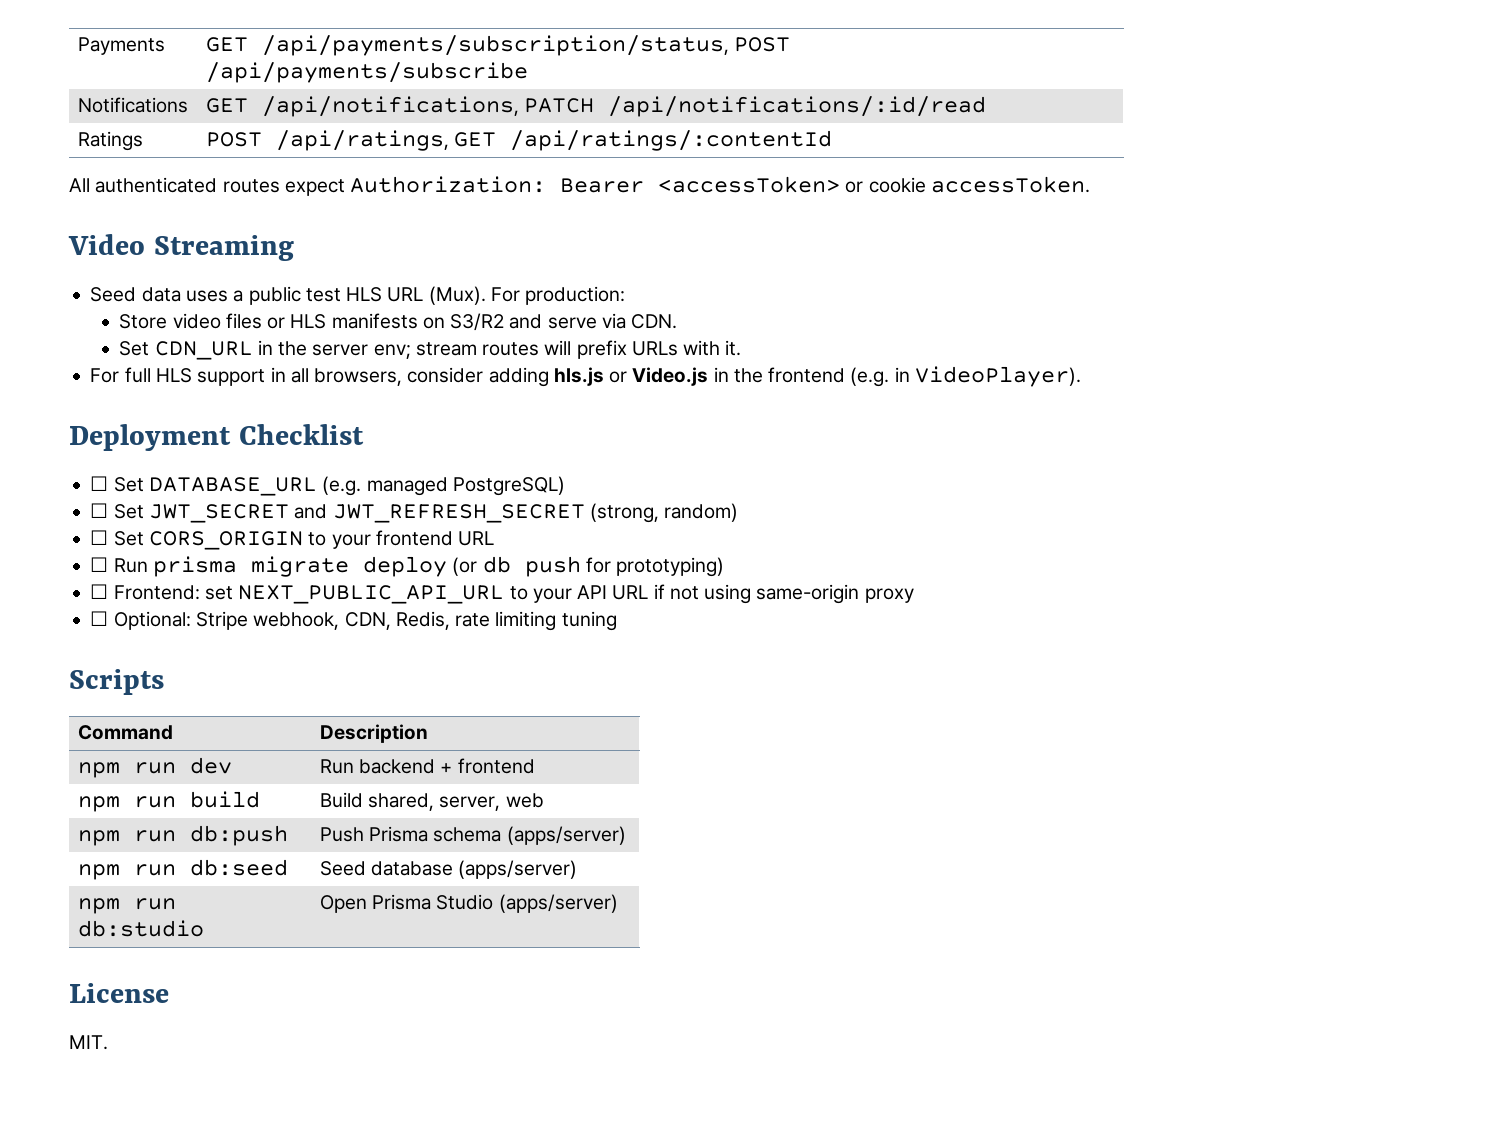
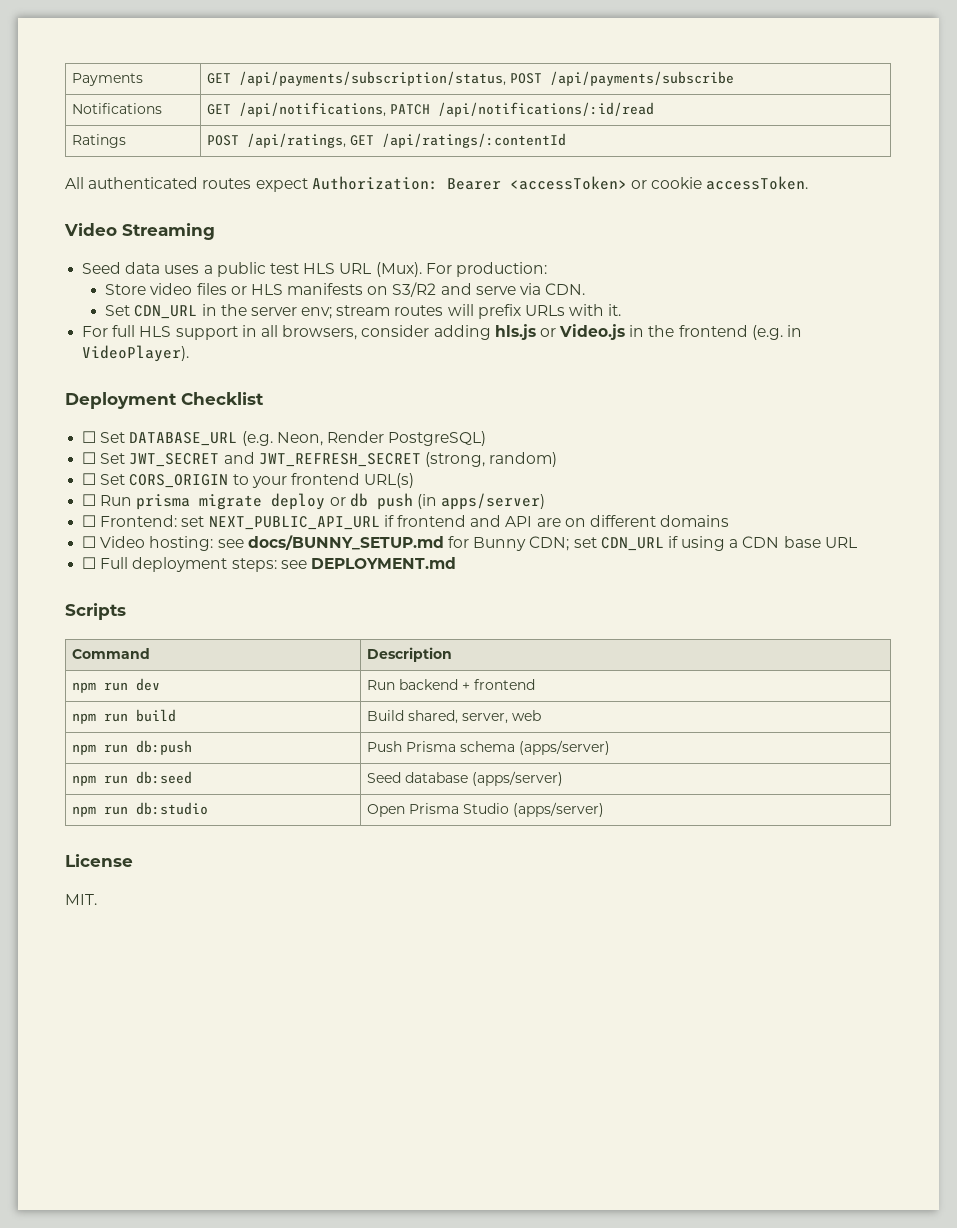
[366,477,448,496] managed -> [276,431,384,446] Neon, Render
[458,531,495,546] URL -> [364,473,415,488] URL(s)
[452,557,478,576] (or -> [329,497,346,506] or
[585,557,725,577] for prototyping) -> [416,493,546,510] (in apps/server)
[509,584,914,604] [90,611,617,631] to your API URL if not using same-origin proxy // ☐ Optional: Stripe webhook, CDN, Redis, rate limiting tuning -> [383,515,730,527] [82,535,857,551] [82,557,456,572] if frontend and API are on different domains // ☐ Video hosting: see docs/BUNNY_SETUP.md for Bunny CDN; set CDN_URL if using a CDN base URL // ☐ Full deployment steps: see DEPLOYMENT.md

